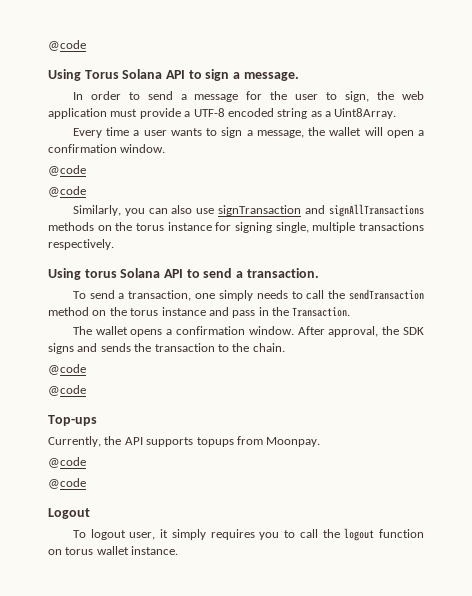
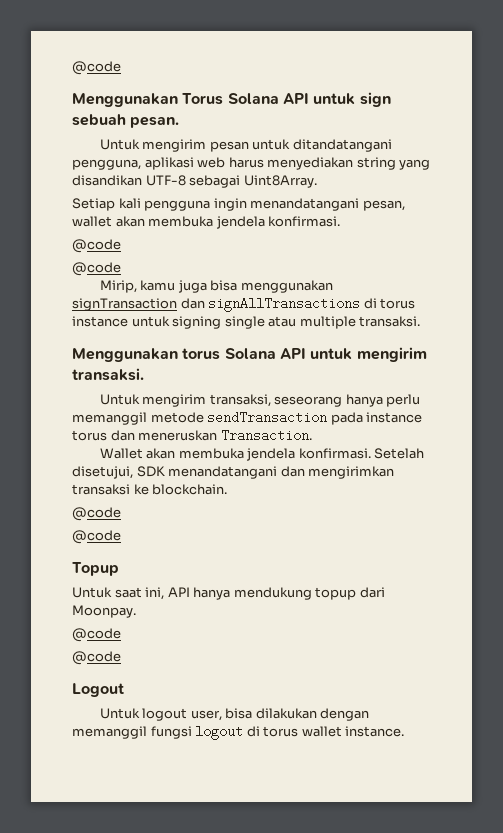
[48,40,86,51] [48,69,81,81] @code // Using -> [72,61,121,75] [72,93,178,107] @code // Menggunakan
[188,69,299,81] [72,91,424,102] [48,108,397,119] [72,127,424,138] [48,144,166,153] [48,165,86,176] [48,186,86,197] [72,204,424,217] [48,222,424,233] [48,239,114,250] [48,268,319,280] [72,289,424,301] [48,307,351,318] [72,326,425,337] [48,343,285,354] [48,364,86,375] [48,385,86,396] [48,415,97,426] [48,436,263,447] to sign a message. // In order to send a message for the user to sign, the web application must provide a UTF-8 encoded string as a Uint8Array. // Every time a user wants to sign a message, the wallet will open a confirmation window. // @code // @code // Similarly, you can also use signTransaction and signAllTransactions methods on the torus instance for signing single, multiple transactions respectively. // Using torus Solana API to send a transaction. // To send a transaction, one simply needs to call the sendTransaction method on the torus instance and pass in the Transaction. // The wallet opens a confirmation window. After approval, the SDK signs and sends the transaction to the chain. // @code // @code // Top-ups // Currently, the API supports topups from -> [313,92,391,107] [72,114,180,128] [99,139,392,152] [72,157,431,170] [72,175,317,188] [72,198,405,211] [72,216,341,229] [72,239,121,253] [72,262,121,276] [99,280,333,293] [72,297,416,312] [72,316,421,329] [72,347,427,362] [72,368,144,381] [99,394,421,407] [72,411,423,425] [72,429,312,442] [99,448,425,461] [72,466,395,479] [72,484,228,495] [72,507,121,521] [72,530,121,544] [72,562,119,576] [72,587,385,600] untuk sign sebuah pesan. // Untuk mengirim pesan untuk ditandatangani pengguna, aplikasi web harus menyediakan string yang disandikan UTF-8 sebagai Uint8Array. // Setiap kali pengguna ingin menandatangani pesan, wallet akan membuka jendela konfirmasi. // @code // @code // Mirip, kamu juga bisa menggunakan signTransaction dan signAllTransactions di torus instance untuk signing single atau multiple transaksi. // Menggunakan torus Solana API untuk mengirim transaksi. // Untuk mengirim transaksi, seseorang hanya perlu memanggil metode sendTransaction pada instance torus dan meneruskan Transaction. // Wallet akan membuka jendela konfirmasi. Setelah disetujui, SDK menandatangani dan mengirimkan transaksi ke blockchain. // @code // @code // Topup // Untuk saat ini, API hanya mendukung topup dari
[72,530,86,538] To -> [99,708,140,719] Untuk
[160,528,424,541] [48,549,62,555] it simply requires you to call the logout function on -> [225,708,370,721] [72,726,260,740] bisa dilakukan dengan memanggil fungsi logout di

